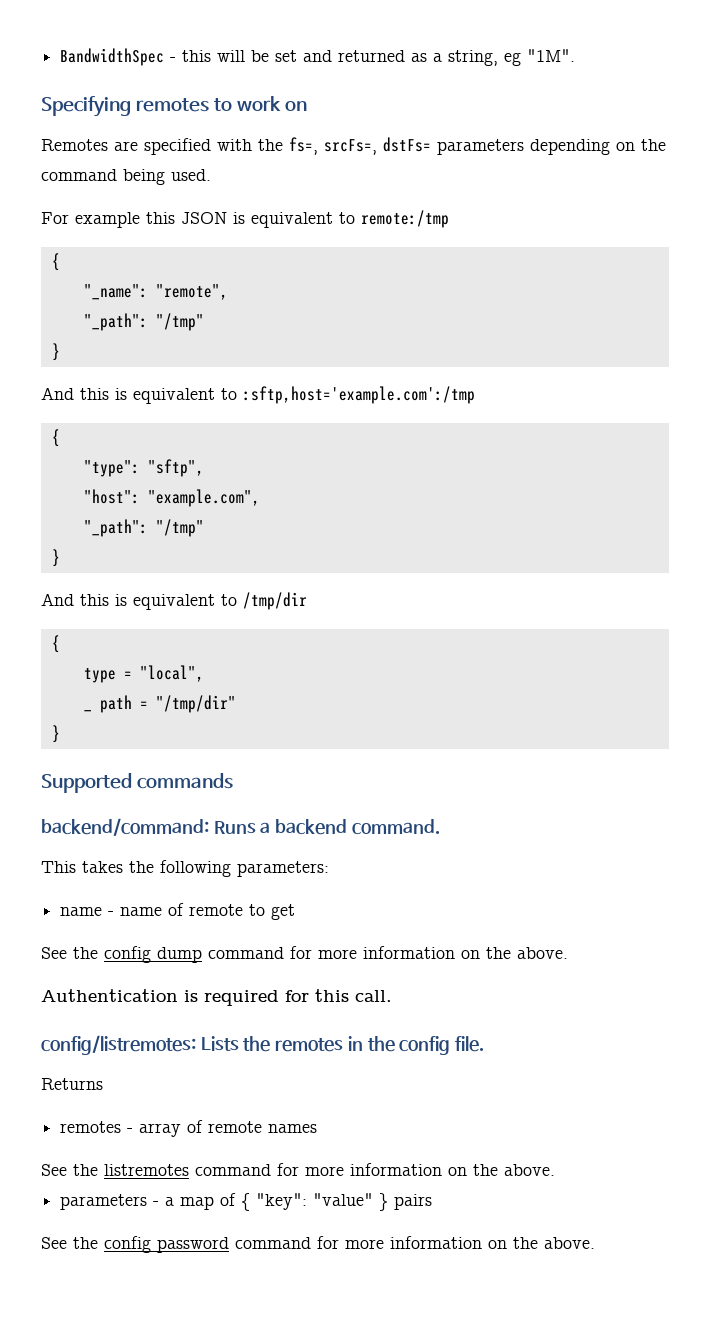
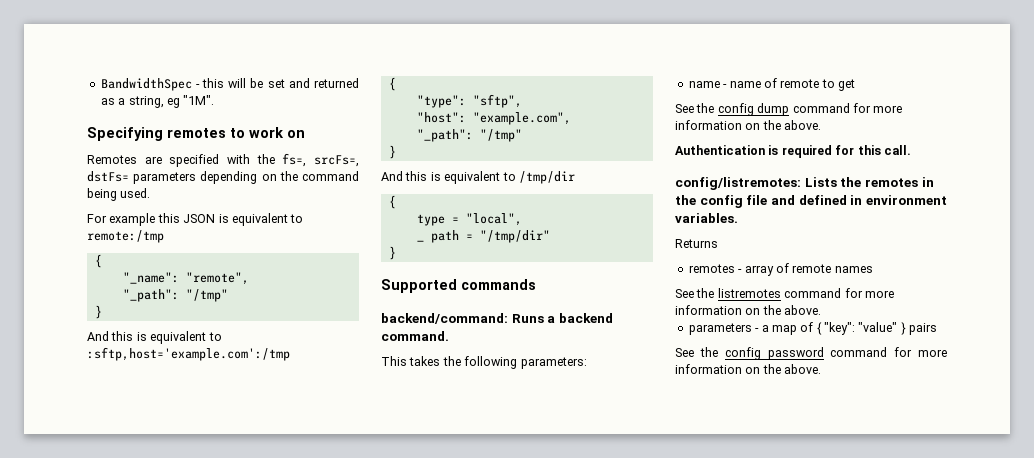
[455,1036,485,1052] file. -> [746,195,947,205] [675,213,738,223] file and defined in environment variables.

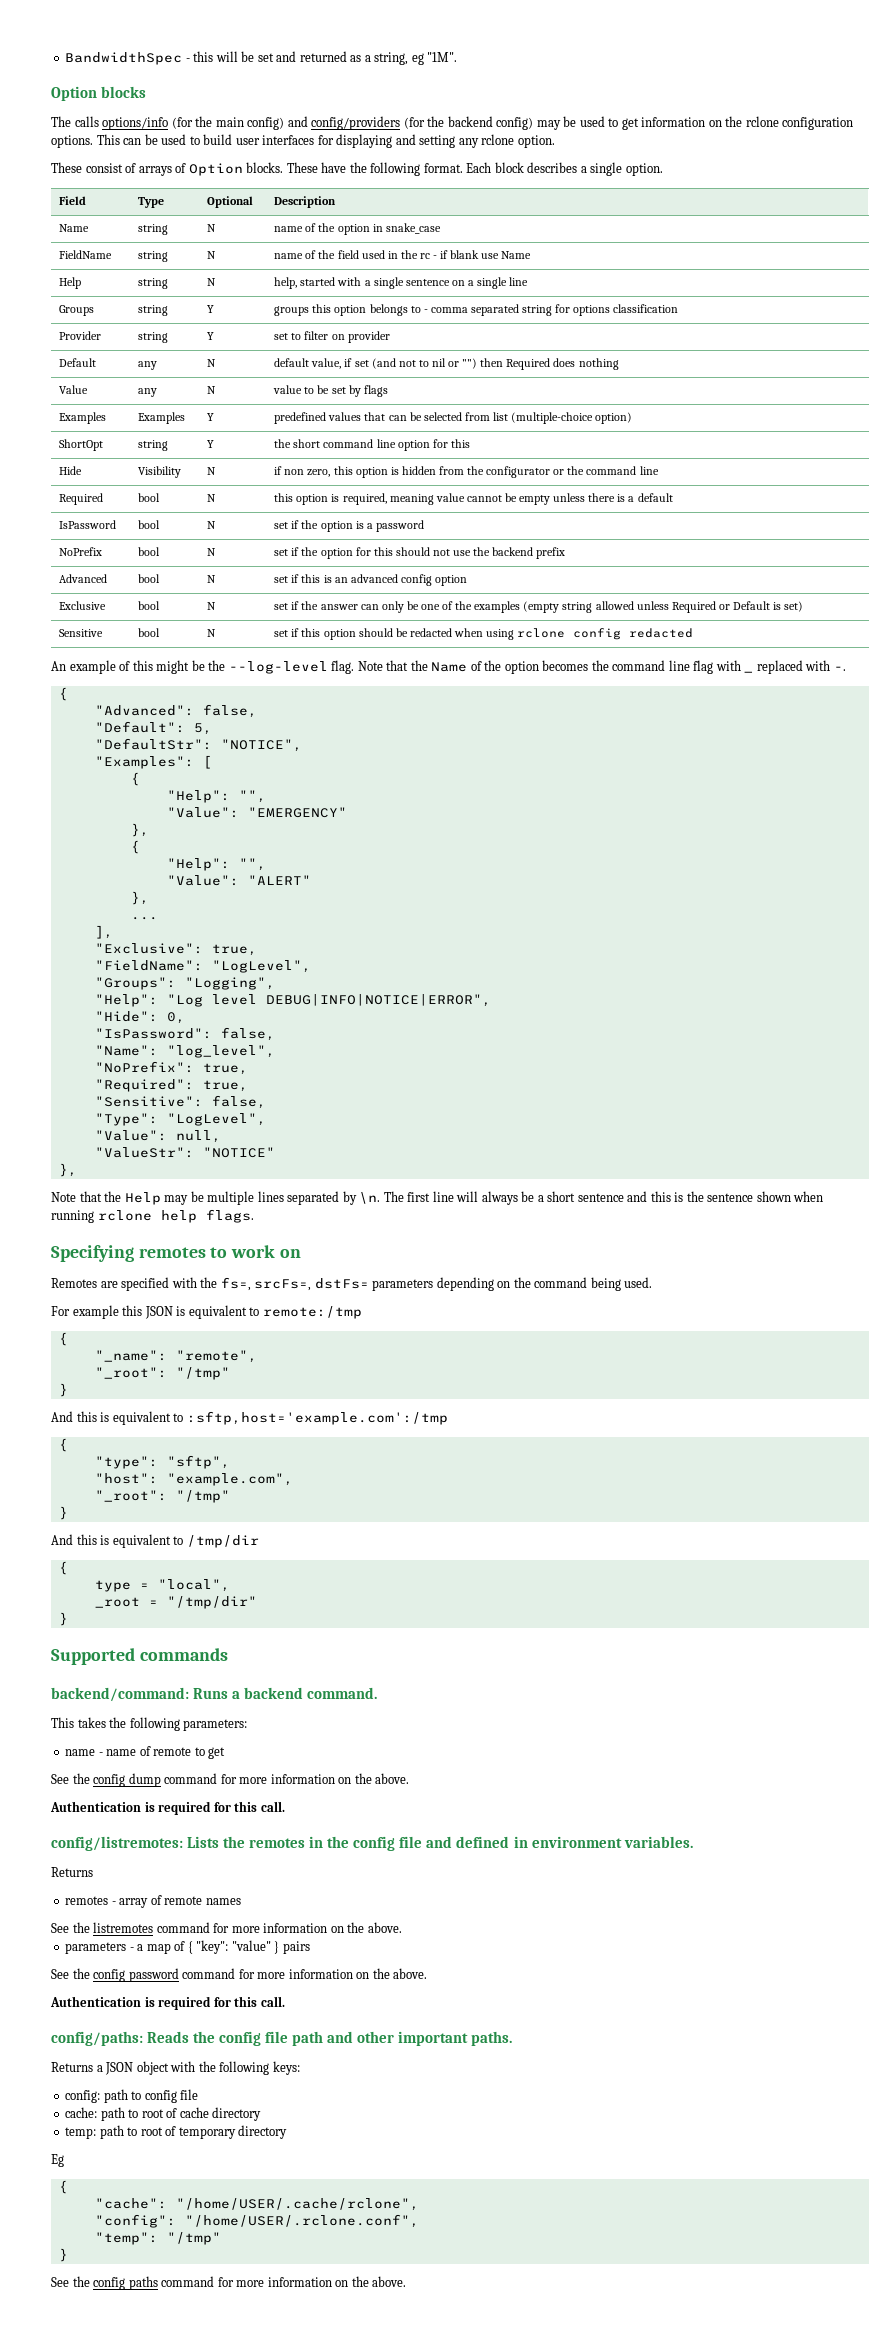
(215, 100) none -> [51,86,147,101] [51,116,854,130] [51,134,555,148] [51,162,663,176] [59,196,87,205] [138,197,165,208] [207,196,254,208] [274,196,337,208] [59,224,90,232] [138,224,169,235] [207,224,217,232] [274,223,441,235] [59,250,113,259] [138,251,169,262] [207,251,217,259] [274,250,532,259] [59,277,82,289] [138,278,169,289] [207,278,217,286] [274,277,529,289] [59,305,95,316] [138,305,169,316] [207,305,215,313] [274,304,679,316] [59,331,102,340] [138,332,169,343] [207,332,215,340] [274,331,390,343] [59,358,97,367] [138,361,158,370] [207,359,217,367] [274,358,619,370] [59,385,89,394] [138,388,158,397] [207,386,217,394] [273,385,388,397] [59,412,107,424] [138,412,186,424] [207,413,215,421] [274,412,633,424] [59,439,104,451] [138,440,169,451] [207,440,215,448] [274,439,470,451] [59,466,83,475] [138,466,182,478] [207,467,217,475] [274,466,659,478] [59,493,104,505] [138,493,161,502] [207,494,217,502] [274,493,673,505] [59,520,117,529] [138,520,161,529] [207,521,217,529] [274,520,424,532] [59,547,103,556] [138,547,161,556] [207,548,217,556] [274,547,566,559] [59,574,108,583] [138,574,161,583] [207,575,217,583] [274,574,467,586] [59,601,107,610] [138,601,161,610] [207,602,217,610] [274,601,804,613] [59,629,104,637] [138,628,161,637] [207,629,217,637] [274,628,694,640] [51,660,741,674] [744,660,846,674] [58,687,68,701] [94,704,257,718] [94,721,212,735] [94,738,302,752] [94,755,212,769] [130,772,140,786] [166,790,266,803] [166,807,347,818] [130,823,149,837] [130,840,140,854] [166,858,266,871] [166,875,311,886] [130,891,149,905] [130,917,158,920] [94,925,113,939] [94,943,257,956] [94,960,311,973] [94,977,275,990] [94,994,491,1007] [94,1011,185,1024] [94,1027,275,1041] [94,1045,275,1058] [94,1061,248,1075] [94,1079,248,1092] [94,1095,266,1109] [94,1113,266,1126] [94,1130,221,1143] [94,1147,275,1158] [58,1163,77,1177] [51,1191,824,1205] [51,1209,254,1223] // Option blocks // The calls options/info (for the main config) and config/providers (for the backend config) may be used to get information on the rclone configuration options. This can be used to build user interfaces for displaying and setting any rclone option. // These consist of arrays of Option blocks. These have the following format. Each block describes a single option. // Field | Type | Optional | Description // Name | string | N | name of the option in snake_case // FieldName | string | N | name of the field used in the rc - if blank use Name // Help | string | N | help, started with a single sentence on a single line // Groups | string | Y | groups this option belongs to - comma separated string for options classification // Provider | string | Y | set to filter on provider // Default | any | N | default value, if set (and not to nil or "") then Required does nothing // Value | any | N | value to be set by flags // Examples | Examples | Y | predefined values that can be selected from list (multiple-choice option) // ShortOpt | string | Y | the short command line option for this // Hide | Visibility | N | if non zero, this option is hidden from the configurator or the command line // Required | bool | N | this option is required, meaning value cannot be empty unless there is a default // IsPassword | bool | N | set if the option is a password // NoPrefix | bool | N | set if the option for this should not use the backend prefix // Advanced | bool | N | set if this is an advanced config option // Exclusive | bool | N | set if the answer can only be one of the examples (empty string allowed unless Required or Default is set) // Sensitive | bool | N | set if this option should be redacted when using rclone config redacted // An example of this might be the --log-level flag. Note that the Name of the option becomes the command line flag with _ replaced with -. // { // "Advanced": false, // "Default": 5, // "DefaultStr": "NOTICE", // "Examples": [ // { // "Help": "", // "Value": "EMERGENCY" // }, // { // "Help": "", // "Value": "ALERT" // }, // ... // ], // "Exclusive": true, // "FieldName": "LogLevel", // "Groups": "Logging", // "Help": "Log level DEBUG|INFO|NOTICE|ERROR", // "Hide": 0, // "IsPassword": false, // "Name": "log_level", // "NoPrefix": true, // "Required": true, // "Sensitive": false, // "Type": "LogLevel", // "Value": null, // "ValueStr": "NOTICE" // }, // Note that the Help may be multiple lines separated by \n. The first line will always be a short sentence and this is the sentence shown when running rclone help flags.
[122,289,179,302] "_path": -> [94,1367,167,1379] "_root":
[416,129,473,142] "_path": -> [94,1490,167,1502] "_root":
[416,230,459,243] _ path -> [94,1597,140,1608] _root
(822, 369) none -> [50,1996,285,2010] [51,2031,513,2046] [51,2061,300,2075] [65,2089,199,2103] [65,2107,262,2121] [65,2125,288,2139] [51,2154,64,2167] [58,2180,68,2194] [94,2198,419,2211] [94,2214,419,2228] [94,2232,221,2245] [58,2248,68,2262] [51,2276,407,2290] // Authentication is required for this call. // config/paths: Reads the config file path and other important paths. // Returns a JSON object with the following keys: // config: path to config file // cache: path to root of cache directory // temp: path to root of temporary directory // Eg // { // "cache": "/home/USER/.cache/rclone", // "config": "/home/USER/.rclone.conf", // "temp": "/tmp" // } // See the config paths command for more information on the above.

